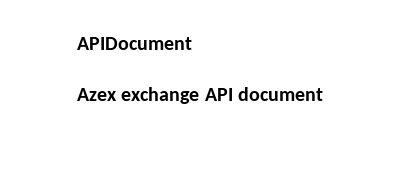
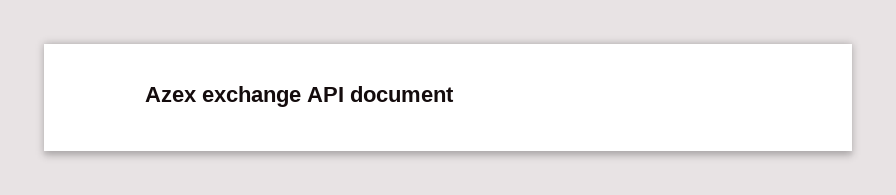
[77,37,192,50] APIDocument // -> (145, 94) none

